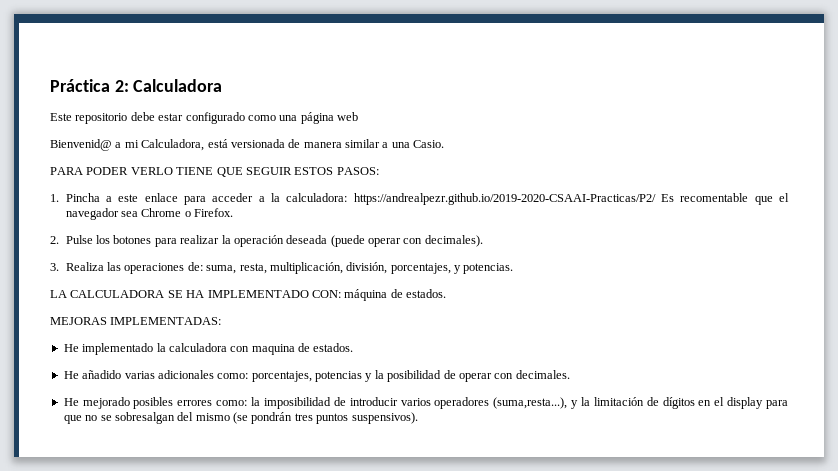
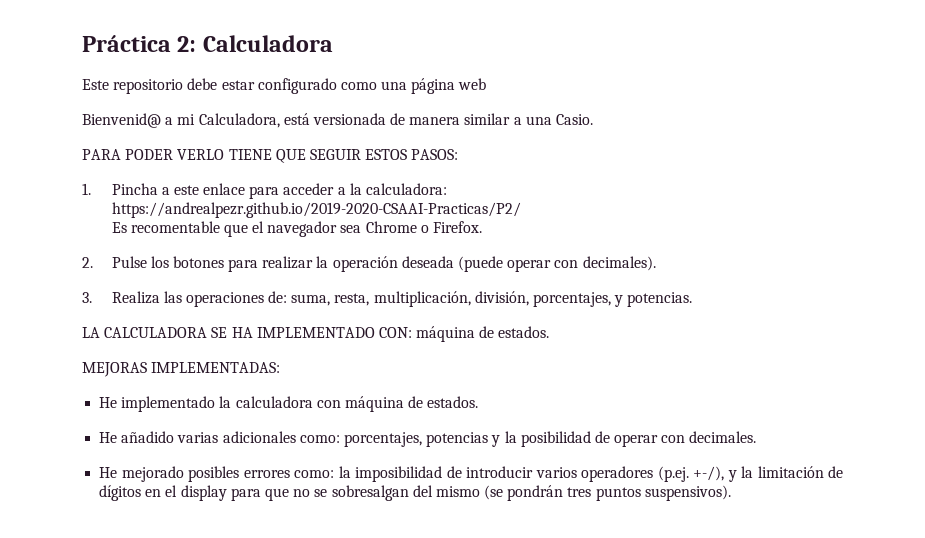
(656, 199) none -> (521, 210) //
[251,344,295,355] maquina -> [344,396,404,412] máquina
[493,397,568,409] (suma,resta...), -> [657,466,725,482] (p.ej. +-/),

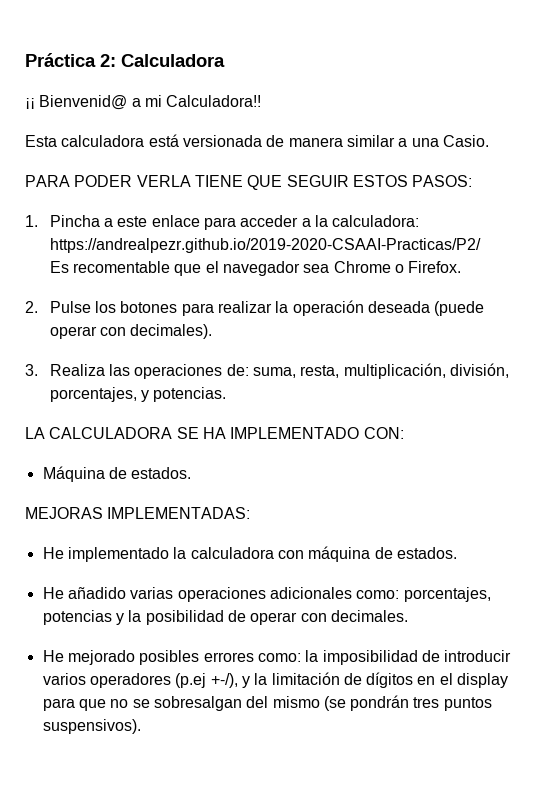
[82,78,487,94] [82,113,280,128] Este repositorio debe estar configurado como una página web // Bienvenid@ a mi Calculadora, -> [25,95,262,110] [25,135,145,147] ¡¡ Bienvenid@ a mi Calculadora!! // Esta calculadora
[177,149,225,160] VERLO -> [136,175,191,187] VERLA
[416,326,476,342] máquina -> [42,466,105,482] // Máquina
(219, 437) none -> [177,587,266,602] operaciones
[657,466,689,482] (p.ej. -> [175,673,207,688] (p.ej

